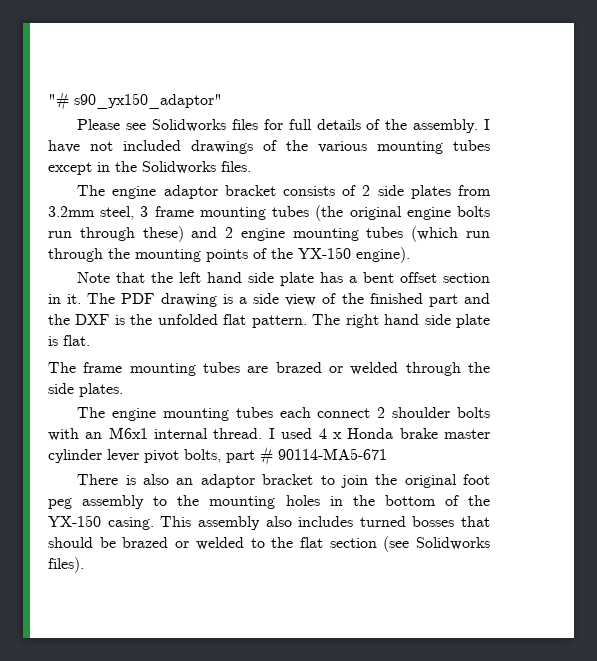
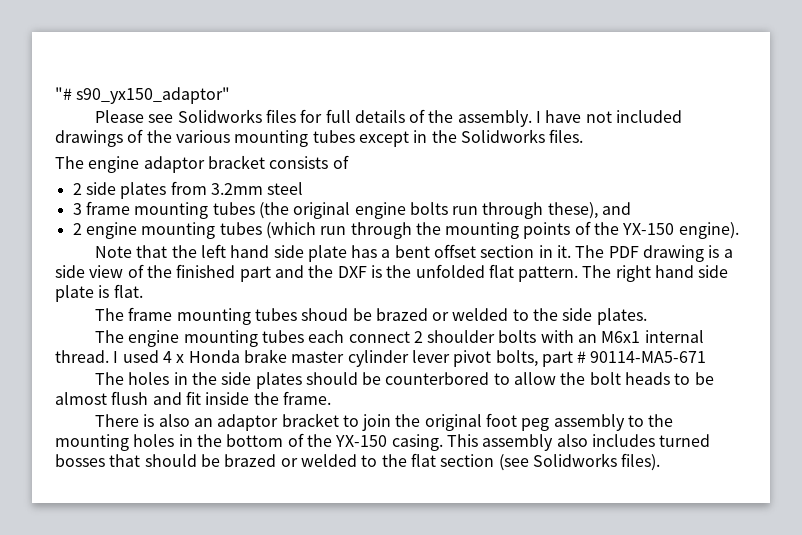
(357, 190) none -> (349, 162) //
[100,206,135,220] steel, -> [267,182,304,195] steel //
[142,226,218,242] these) and -> [547,202,632,219] these), and //
[247,362,461,376] are brazed or welded through -> [301,308,529,321] shoud be brazed or welded to
(387, 454) none -> [94,372,714,389] [55,391,331,405] // The holes in the side plates should be counterbored to allow the bolt heads to be almost flush and fit inside the frame.

